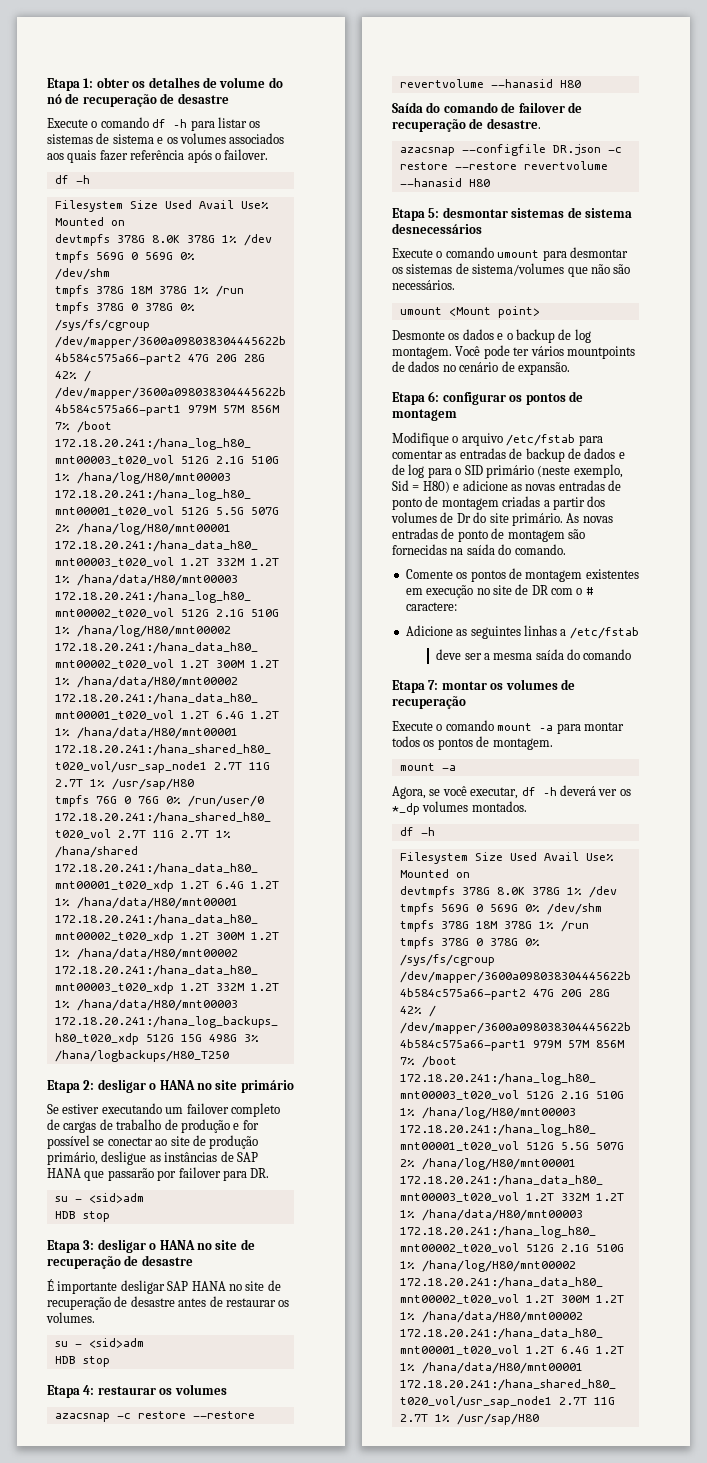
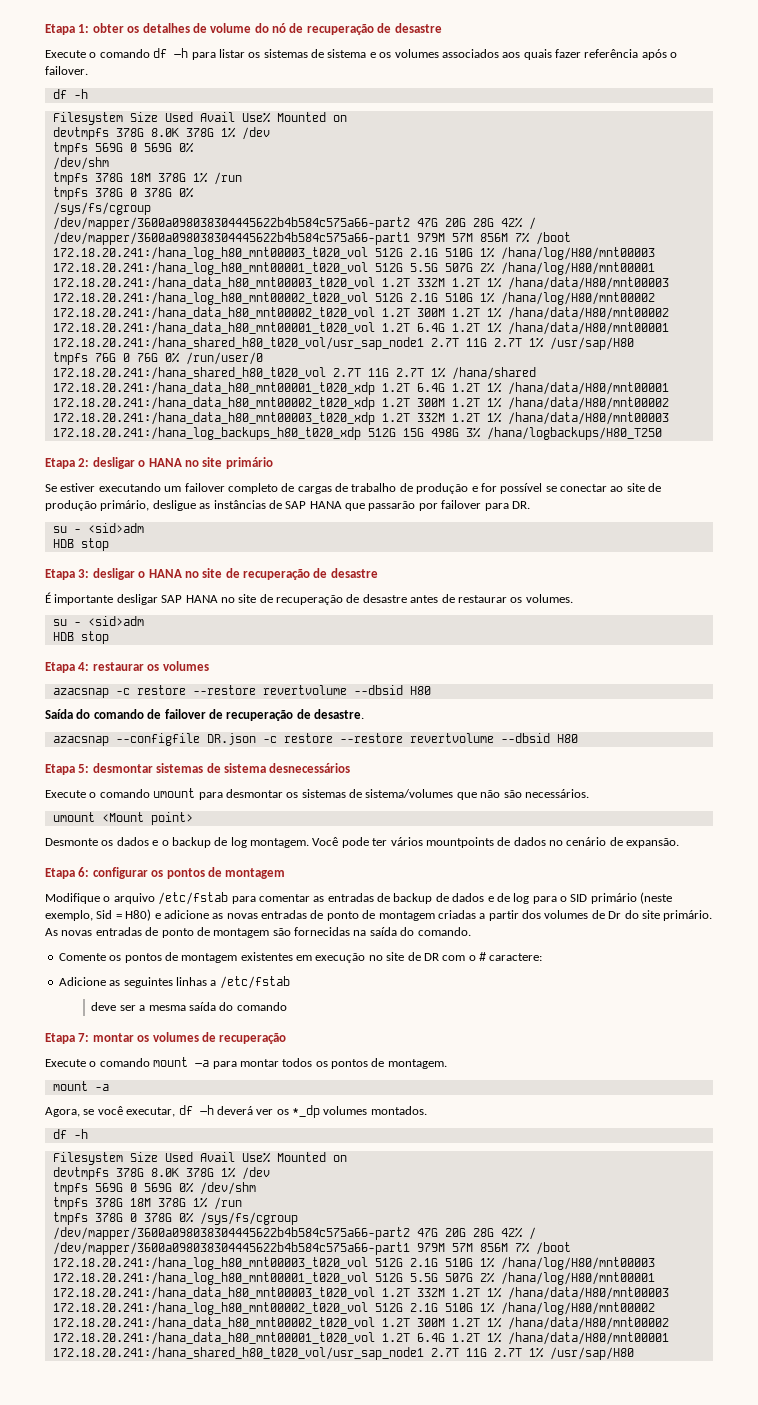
[490,79,553,88] --hanasid -> [353,685,403,695] --dbsid
[399,178,462,187] --hanasid -> [500,733,550,743] --dbsid

